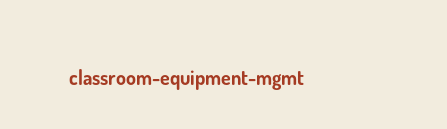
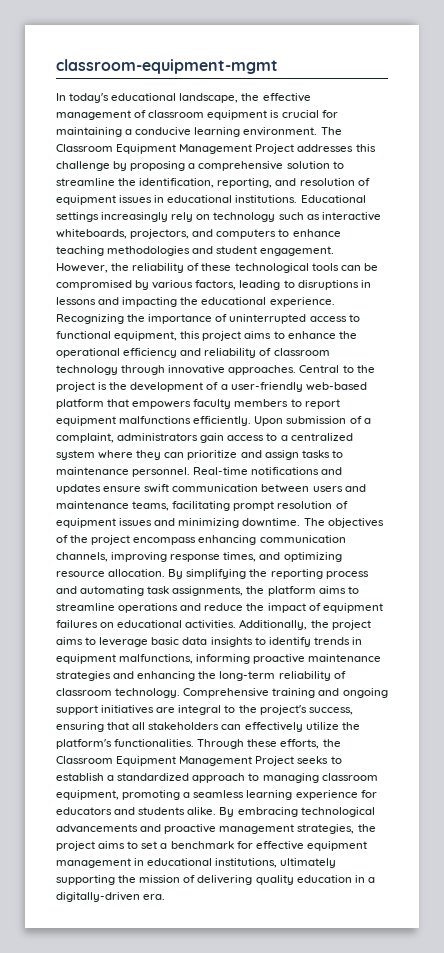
(304, 79) none -> [56,93,311,103] [56,110,338,120] [56,127,342,137] [56,144,376,154] [56,161,344,171] [56,178,370,188] [56,195,366,205] [56,212,381,222] [56,229,341,239] [56,246,335,256] [56,263,378,273] [56,280,371,290] [56,297,335,307] [56,314,360,324] [56,331,357,341] [56,348,330,358] [56,365,375,375] [56,382,367,392] [56,399,340,409] [56,416,371,426] [56,433,353,443] [56,450,343,460] [56,467,343,477] [56,484,366,494] [56,501,348,511] [56,518,384,528] [56,535,346,545] [56,552,342,562] [56,569,369,579] [56,586,359,596] [56,603,383,613] [56,619,371,630] [56,637,362,647] [56,654,382,664] [56,671,346,681] [56,688,388,698] [56,705,353,715] [56,722,360,732] [56,739,341,749] [56,756,342,766] [56,773,378,783] [56,790,377,800] [56,807,375,817] [56,824,376,834] [56,841,367,851] [56,858,337,868] [56,875,375,885] [56,892,166,902] // In today's educational landscape, the effective management of classroom equipment is crucial for maintaining a conducive learning environment. The Classroom Equipment Management Project addresses this challenge by proposing a comprehensive solution to streamline the identification, reporting, and resolution of equipment issues in educational institutions. Educational settings increasingly rely on technology such as interactive whiteboards, projectors, and computers to enhance teaching methodologies and student engagement. However, the reliability of these technological tools can be compromised by various factors, leading to disruptions in lessons and impacting the educational experience. Recognizing the importance of uninterrupted access to functional equipment, this project aims to enhance the operational efficiency and reliability of classroom technology through innovative approaches. Central to the project is the development of a user-friendly web-based platform that empowers faculty members to report equipment malfunctions efficiently. Upon submission of a complaint, administrators gain access to a centralized system where they can prioritize and assign tasks to maintenance personnel. Real-time notifications and updates ensure swift communication between users and maintenance teams, facilitating prompt resolution of equipment issues and minimizing downtime. The objectives of the project encompass enhancing communication channels, improving response times, and optimizing resource allocation. By simplifying the reporting process and automating task assignments, the platform aims to streamline operations and reduce the impact of equipment failures on educational activities. Additionally, the project aims to leverage basic data insights to identify trends in equipment malfunctions, informing proactive maintenance strategies and enhancing the long-term reliability of classroom technology. Comprehensive training and ongoing support initiatives are integral to the project's success, ensuring that all stakeholders can effectively utilize the platform's functionalities. Through these efforts, the Classroom Equipment Management Project seeks to establish a standardized approach to managing classroom equipment, promoting a seamless learning experience for educators and students alike. By embracing technological advancements and proactive management strategies, the project aims to set a benchmark for effective equipment management in educational institutions, ultimately supporting the mission of delivering quality education in a digitally-driven era.

